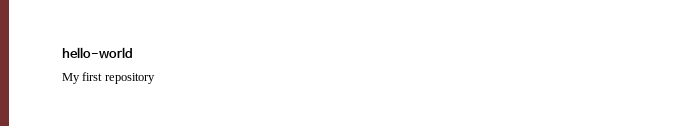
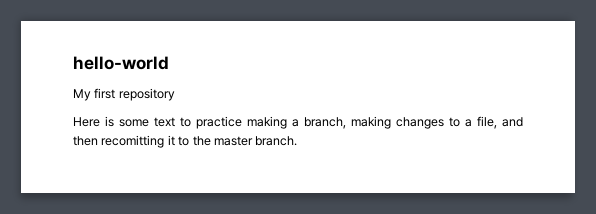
(155, 78) none -> [73,116,523,129] [73,135,298,148] // Here is some text to practice making a branch, making changes to a file, and then recomitting it to the master branch.

